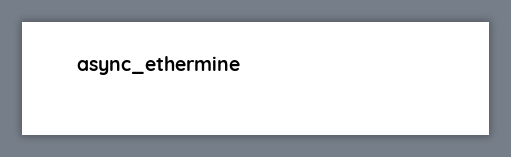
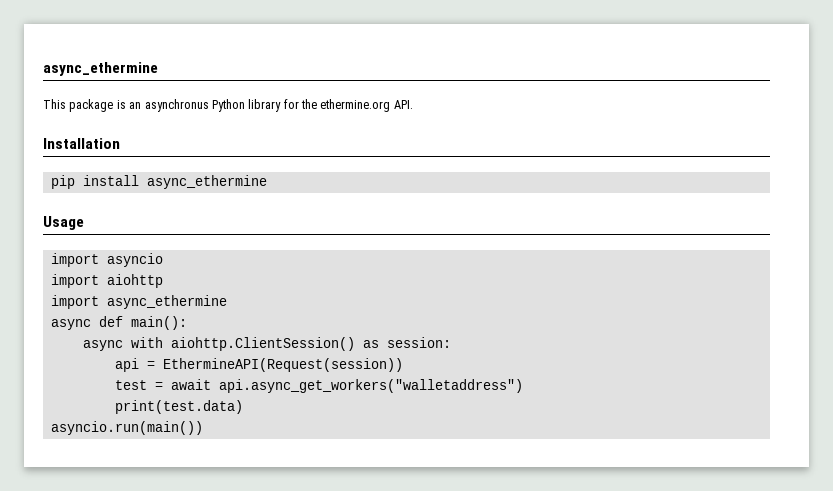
[77,56,240,75] async_ethermine -> [43,62,158,76] [43,99,413,112] [43,138,120,149] [50,175,267,189] [43,216,84,230] [50,253,163,267] [50,274,163,288] [50,295,227,309] [50,316,187,330] [82,337,451,351] [114,358,403,372] [114,379,523,393] [114,400,243,414] [50,421,203,435] async_ethermine // This package is an asynchronus Python library for the ethermine.org API. // Installation // pip install async_ethermine // Usage // import asyncio // import aiohttp // import async_ethermine // async def main(): // async with aiohttp.ClientSession() as session: // api = EthermineAPI(Request(session)) // test = await api.async_get_workers("walletaddress") // print(test.data) // asyncio.run(main())

